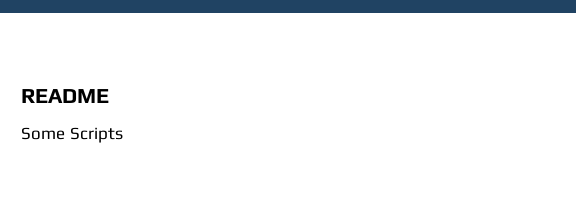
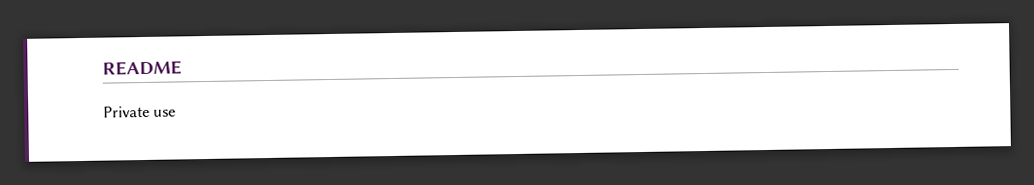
[21,127,123,143] Some Scripts -> [103,105,177,118] Private use

